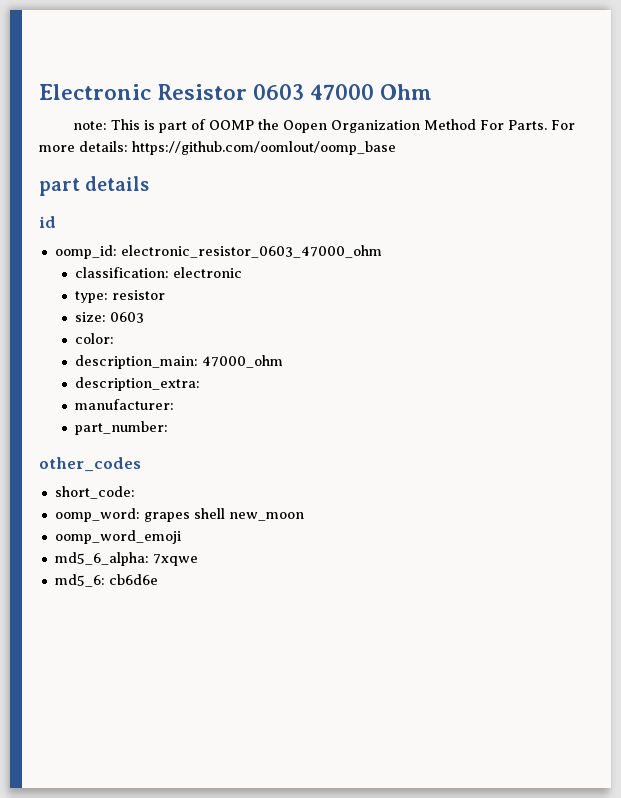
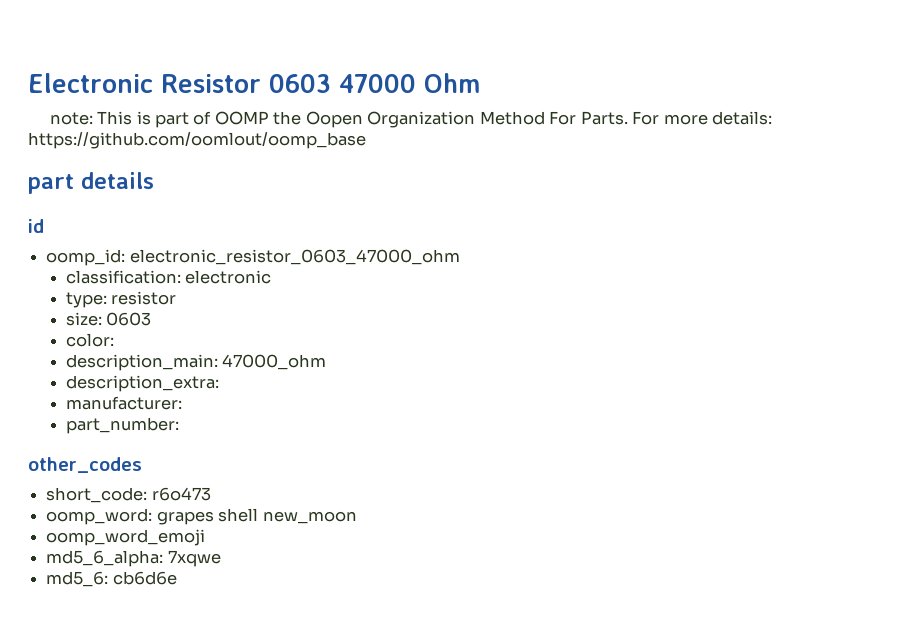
(135, 492) none -> [151,487,211,501] r6o473

